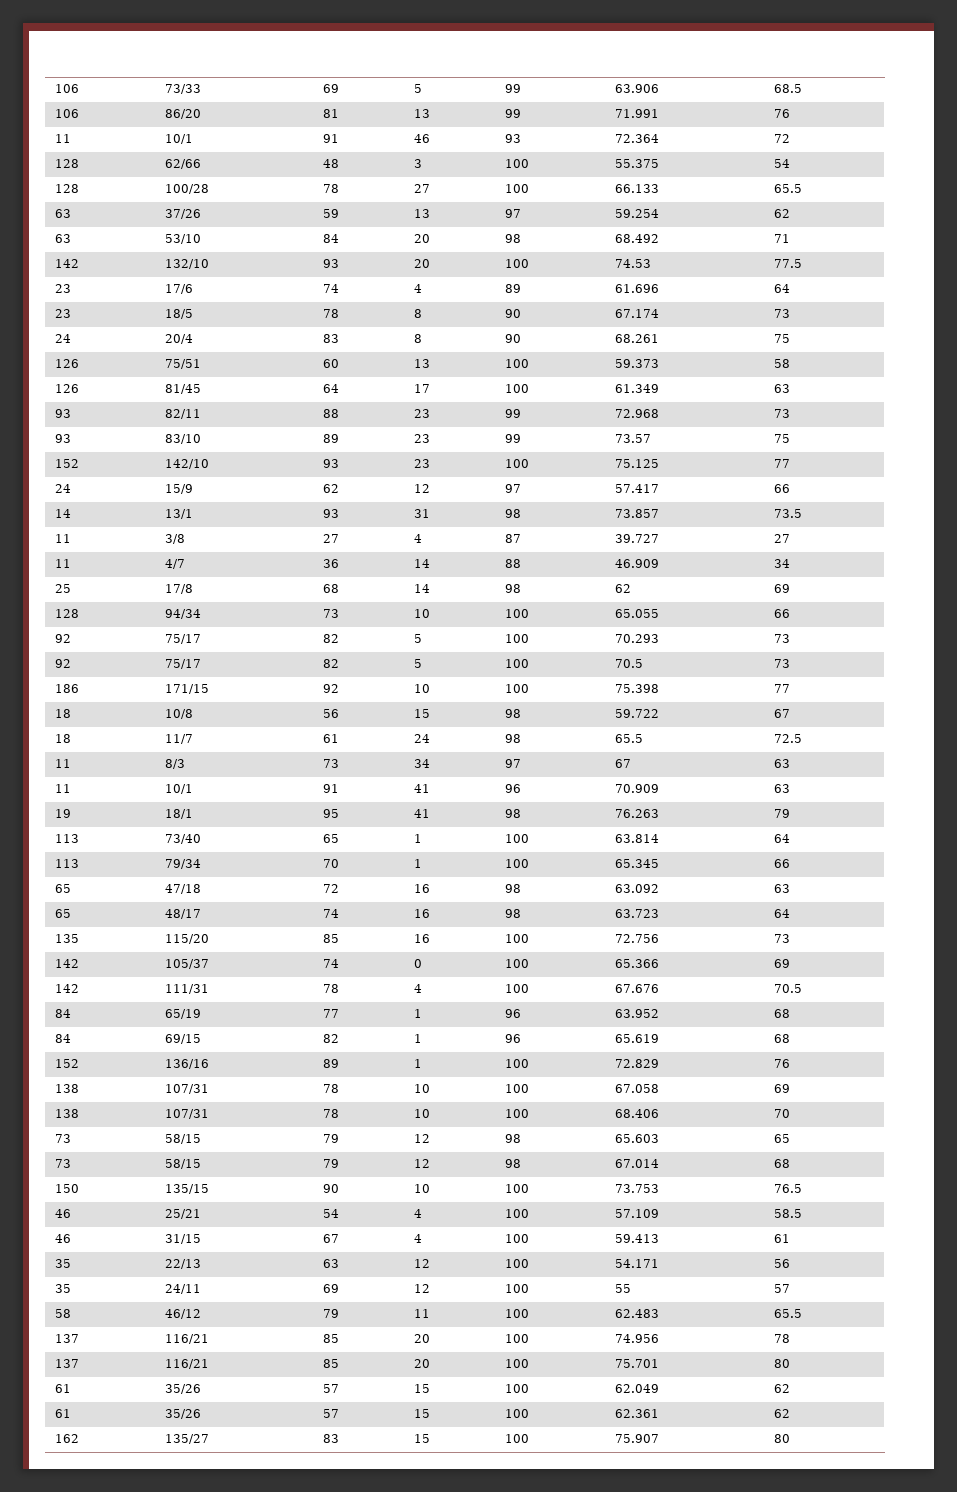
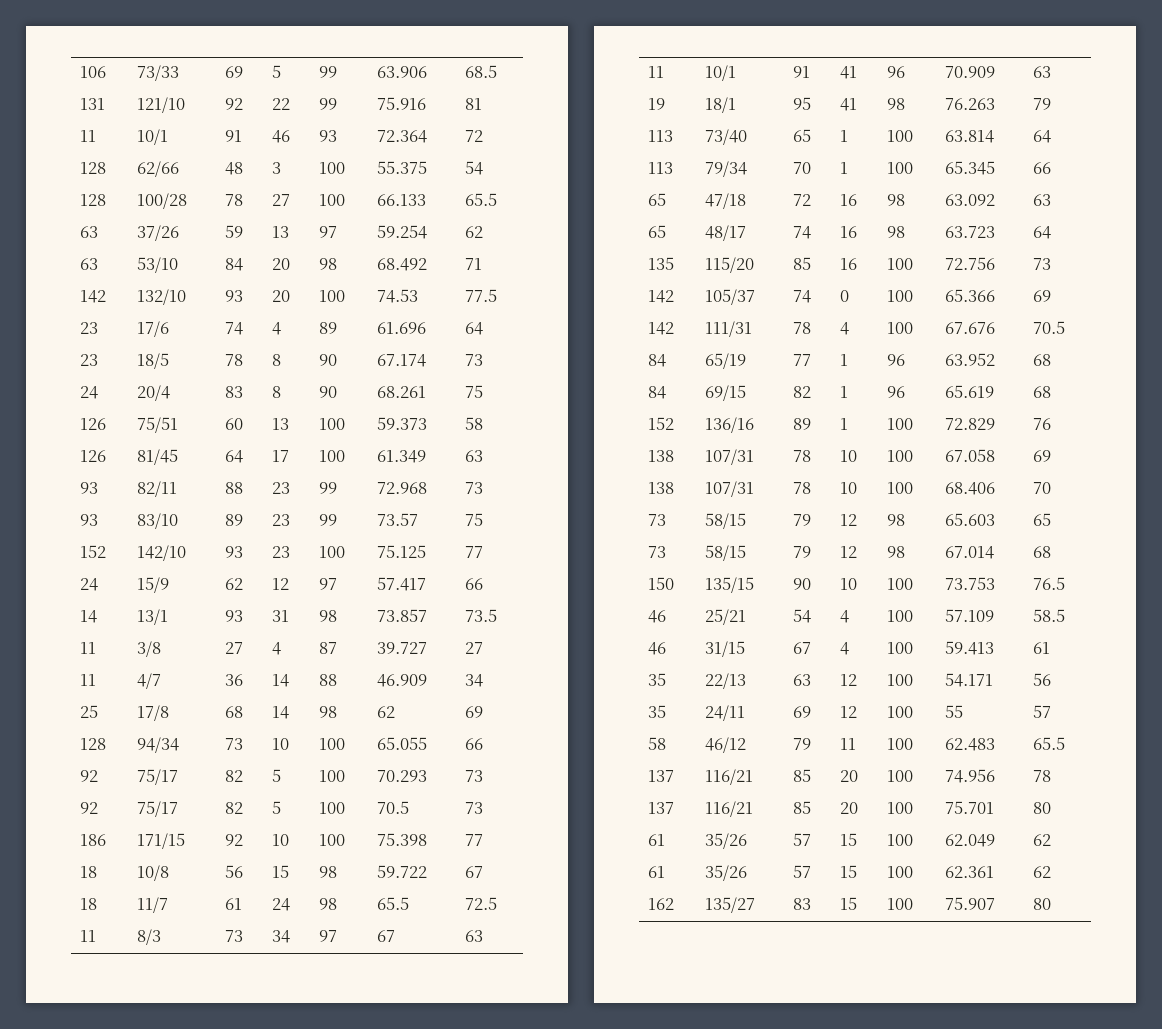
[55,109,80,118] [165,109,202,119] [323,109,340,118] [414,109,431,118] [505,109,522,118] [615,109,660,118] [774,109,791,118] 106 | 86/20 | 81 | 13 | 99 | 71.991 | 76 -> [79,98,105,110] [136,97,185,113] [224,98,243,110] [271,98,290,110] [318,98,337,110] [376,97,426,110] [464,98,482,110] 131 | 121/10 | 92 | 22 | 99 | 75.916 | 81

